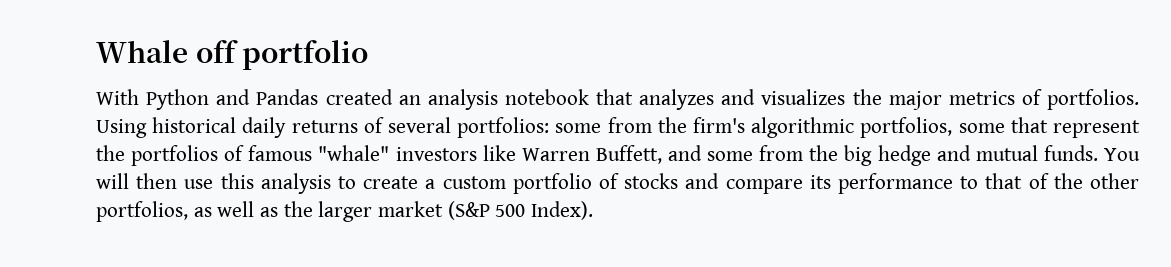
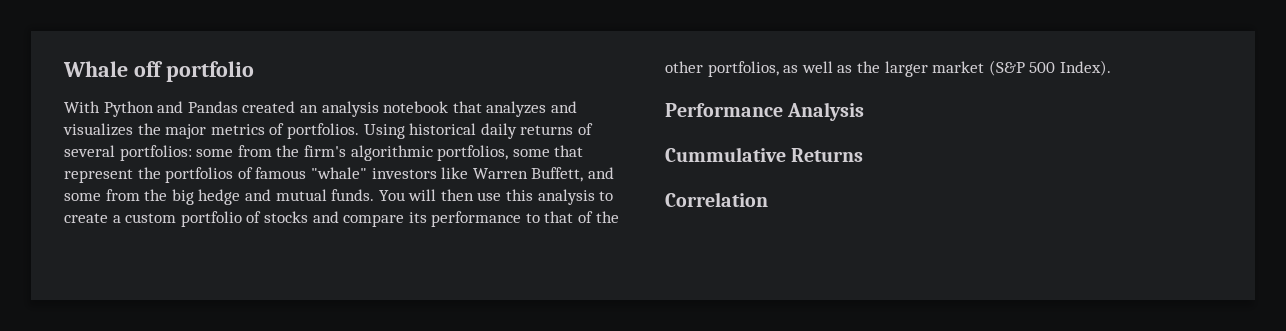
(594, 210) none -> [665,102,865,121] [665,147,864,162] [665,192,768,207] // Performance Analysis // Cummulative Returns // Correlation

